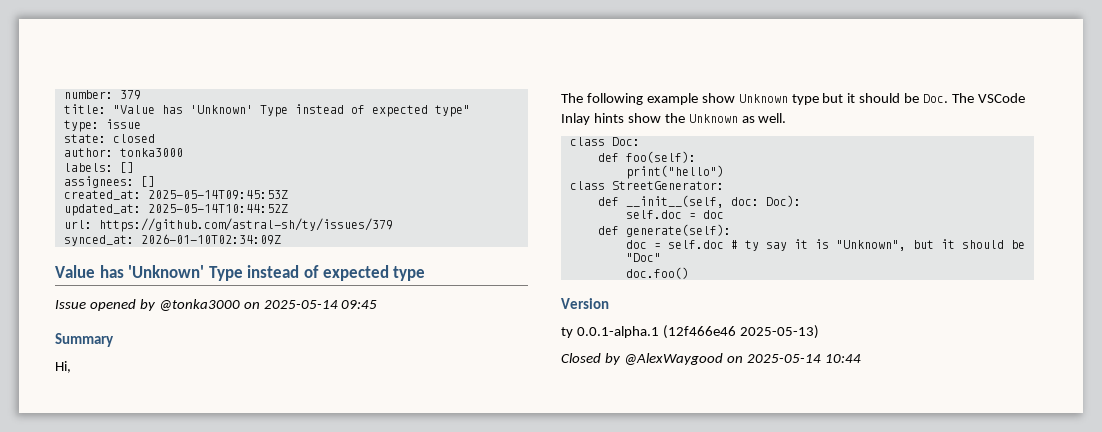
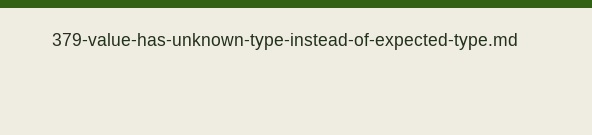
[63,90,141,100] [63,104,470,117] [63,119,141,132] [63,134,155,143] [63,148,183,157] [63,162,134,173] [63,176,155,188] [63,190,288,200] [63,204,288,216] [63,218,393,232] [63,234,281,246] [55,265,426,281] [55,299,378,311] [55,333,114,347] [55,361,71,373] [561,93,1025,105] [561,113,787,125] [569,137,640,146] [597,151,696,163] [625,165,724,179] [569,181,724,190] [597,195,801,208] [625,210,724,219] [597,224,731,237] [625,239,1025,251] [625,253,661,262] [625,267,689,279] [561,298,609,309] [561,325,819,339] [561,353,861,365] number: 379 // title: "Value has 'Unknown' Type instead of expected type" // type: issue // state: closed // author: tonka3000 // labels: [] // assignees: [] // created_at: 2025-05-14T09:45:53Z // updated_at: 2025-05-14T10:44:52Z // url: https://github.com/astral-sh/ty/issues/379 // synced_at: 2026-01-10T02:34:09Z // Value has 'Unknown' Type instead of expected type // Issue opened by @tonka3000 on 2025-05-14 09:45 // Summary // Hi, // The following example show Unknown type but it should be Doc. The VSCode Inlay hints show the Unknown as well. // class Doc: // def foo(self): // print("hello") // class StreetGenerator: // def __init__(self, doc: Doc): // self.doc = doc // def generate(self): // doc = self.doc # ty say it is "Unknown", but it should be "Doc" // doc.foo() // Version // ty 0.0.1-alpha.1 (12f466e46 2025-05-13) // Closed by @AlexWaygood on 2025-05-14 10:44 -> [52,33,518,50] 379-value-has-unknown-type-instead-of-expected-type.md

